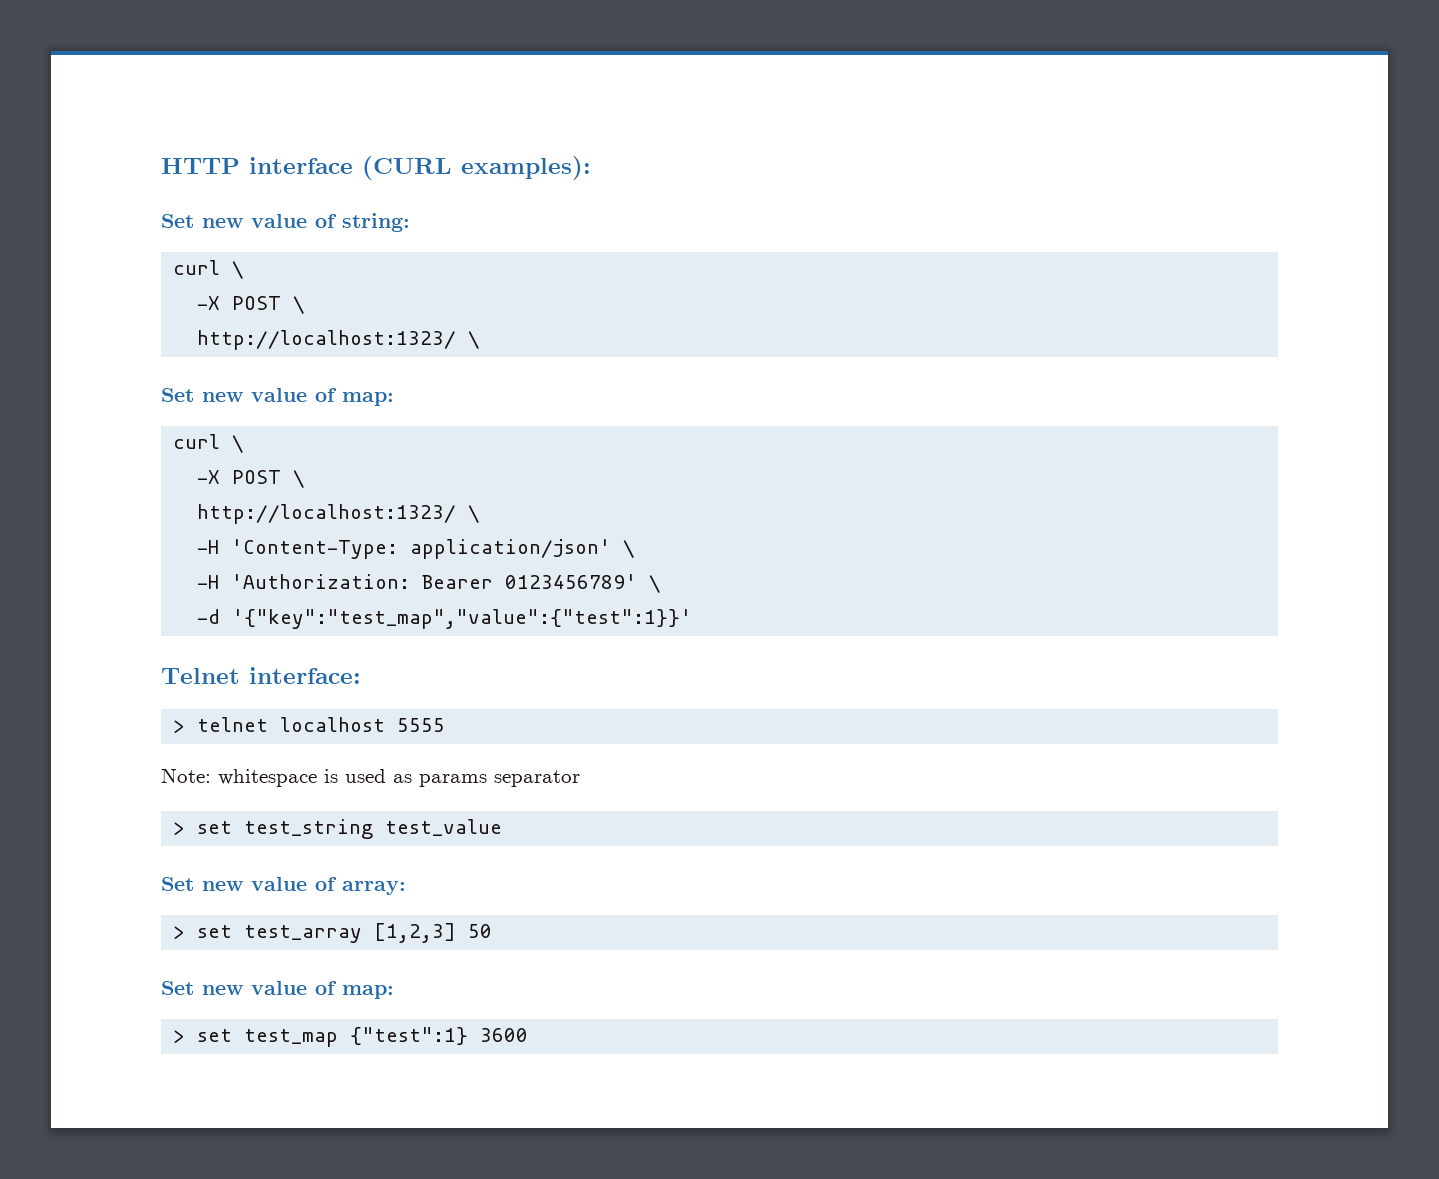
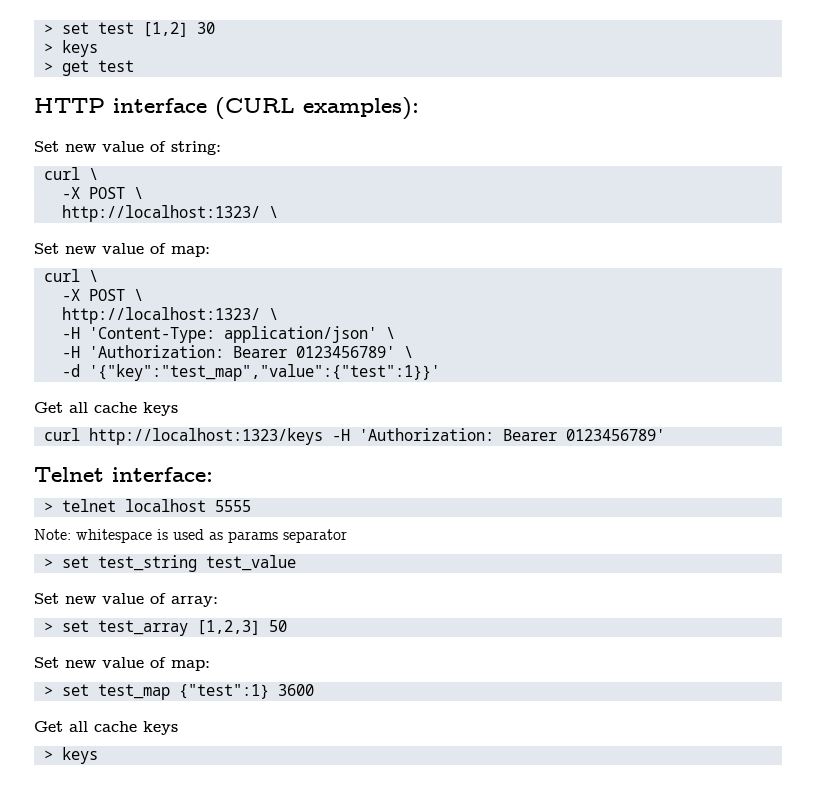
(161, 166) none -> [43,22,215,37] [43,40,98,57] [43,60,134,76] > set test [1,2] 30 // > keys // > get test //
(693, 619) none -> [34,402,178,416] [43,428,665,445] // Get all cache keys // curl http://localhost:1323/keys -H 'Authorization: Bearer 0123456789'
(529, 1035) none -> [34,721,178,735] [43,747,98,764] // Get all cache keys // > keys

